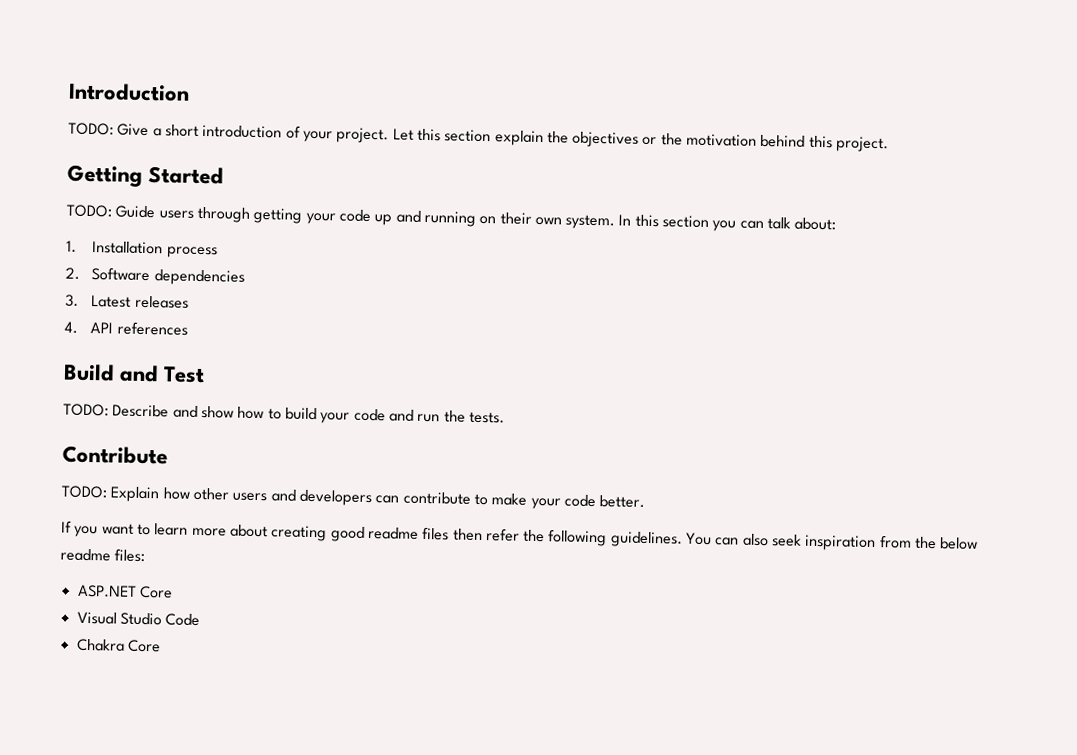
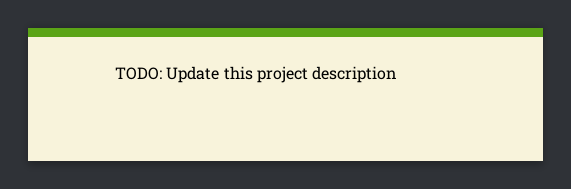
[68,82,190,102] [68,122,890,153] [67,164,225,187] [66,204,837,232] [66,240,218,259] [65,267,245,286] [65,294,189,309] [64,321,188,336] [63,363,206,384] [63,403,505,424] [62,445,168,465] [61,485,646,510] [61,520,979,552] [60,548,146,563] [77,584,173,599] [76,611,201,627] [76,638,161,653] Introduction // TODO: Give a short introduction of your project. Let this section explain the objectives or the motivation behind this project. // Getting Started // TODO: Guide users through getting your code up and running on their own system. In this section you can talk about: // 1. Installation process // 2. Software dependencies // 3. Latest releases // 4. API references // Build and Test // TODO: Describe and show how to build your code and run the tests. // Contribute // TODO: Explain how other users and developers can contribute to make your code better. // If you want to learn more about creating good readme files then refer the following guidelines. You can also seek inspiration from the below readme files: // ASP.NET Core // Visual Studio Code // Chakra Core -> [115,66,398,83] TODO: Update this project description

